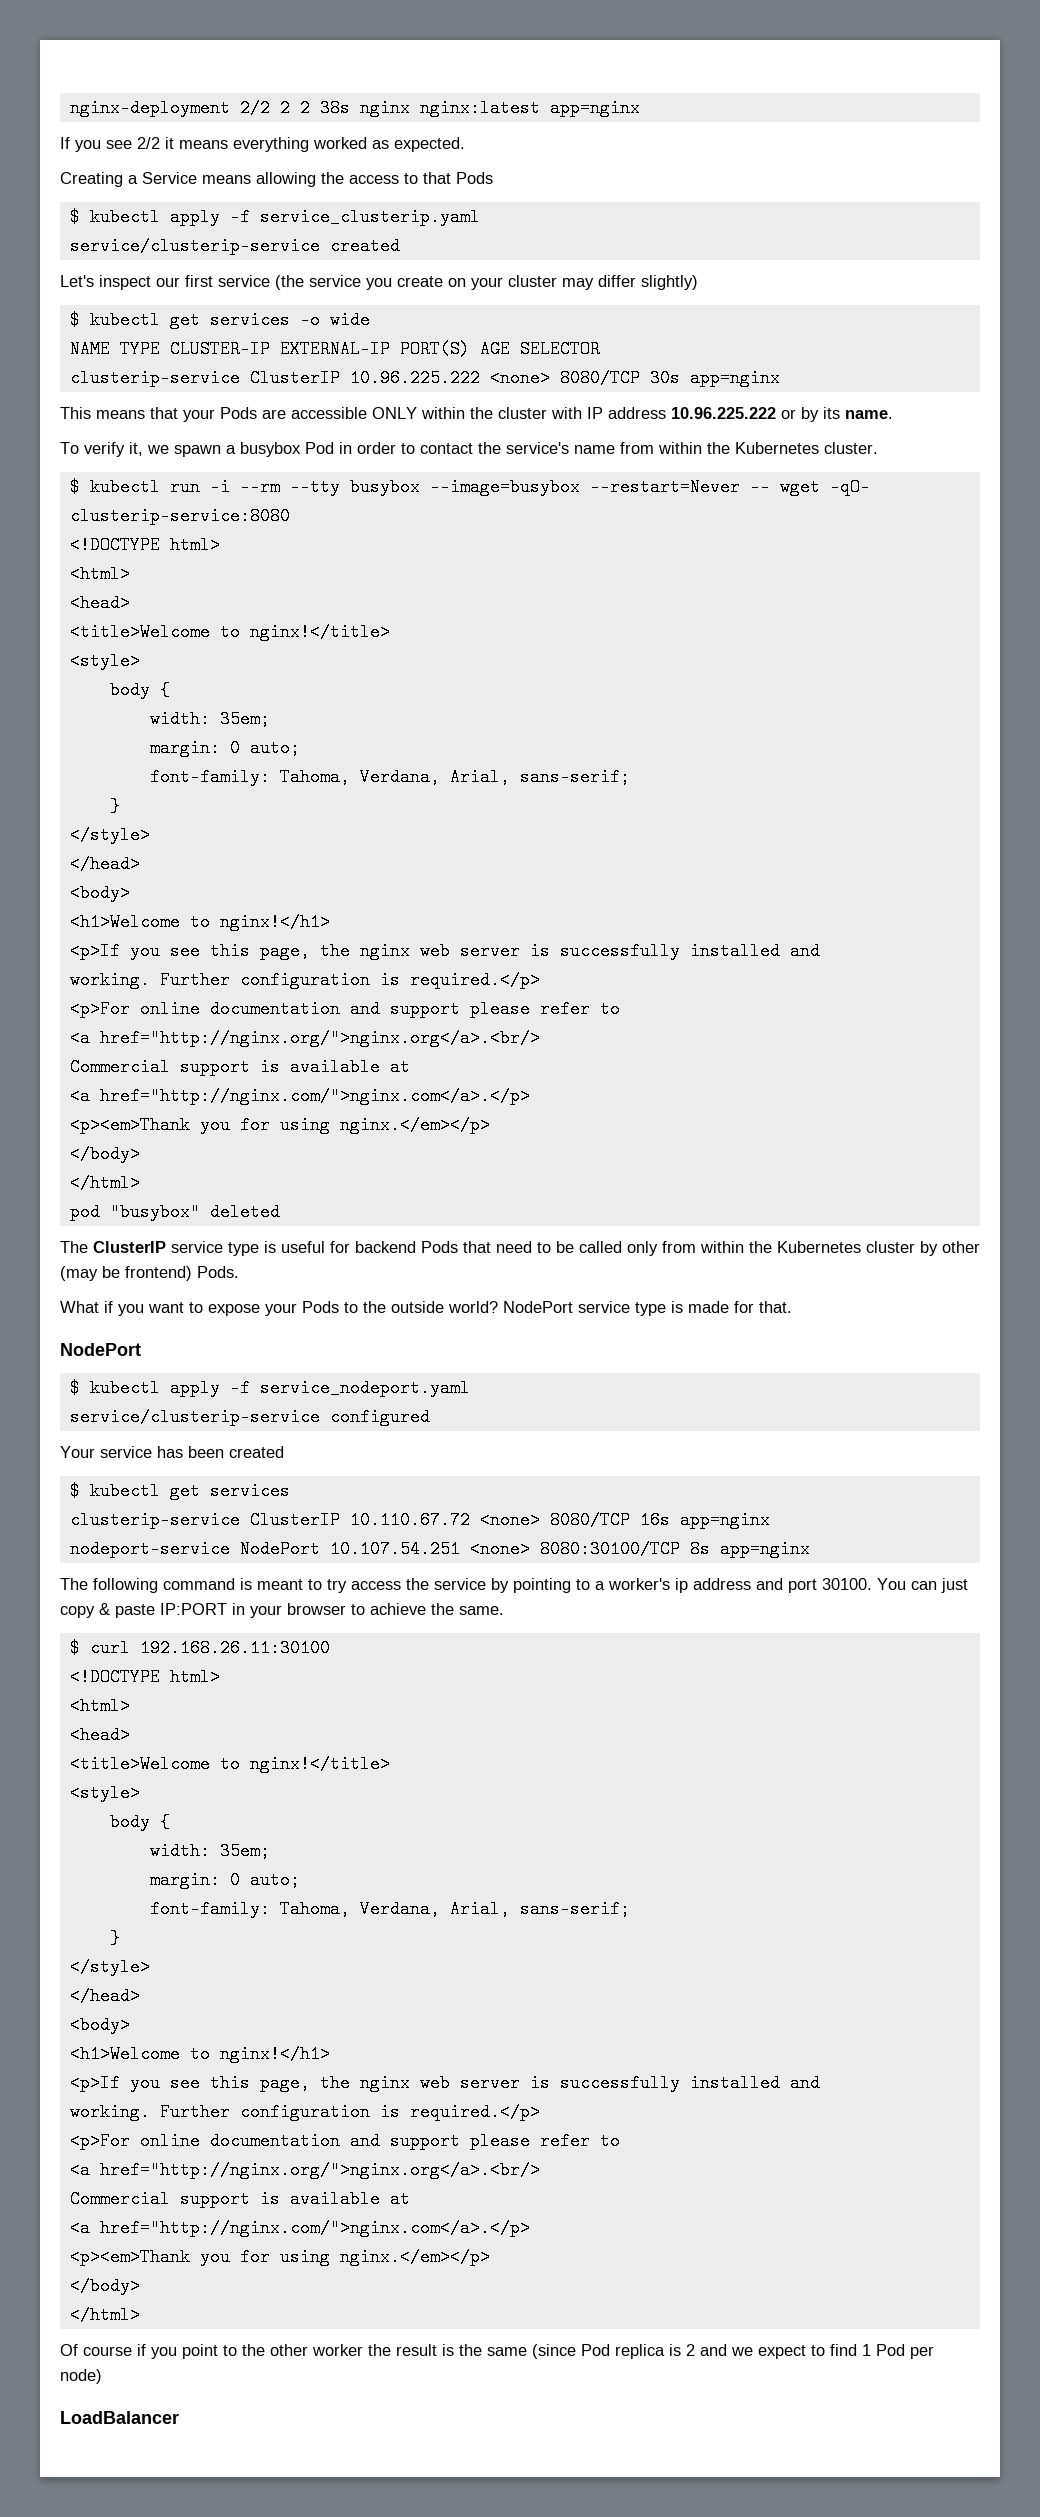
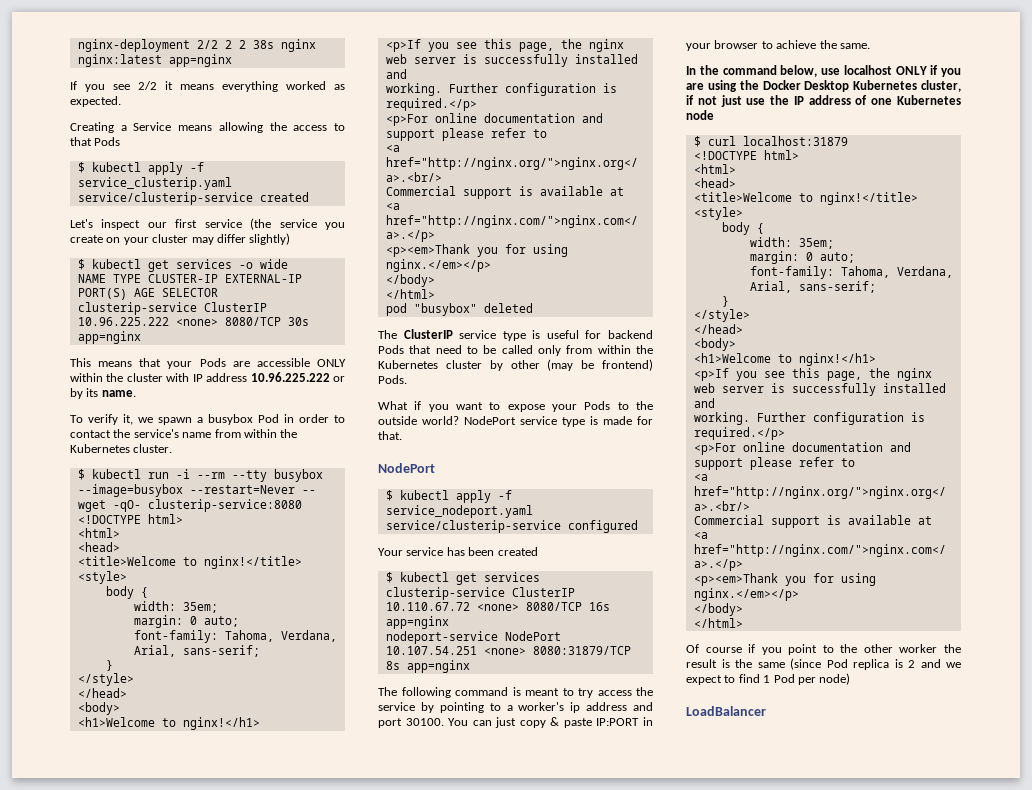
[539,1540,680,1558] 8080:30100/TCP -> [532,646,631,655] 8080:31879/TCP
(504, 1610) none -> [686,65,961,77] [686,80,961,92] [686,95,961,107] [686,110,714,120] // In the command below, use localhost ONLY if you are using the Docker Desktop Kubernetes cluster, if not just use the IP address of one Kubernetes node
[139,1639,330,1657] 192.168.26.11:30100 -> [742,136,848,146] localhost:31879

